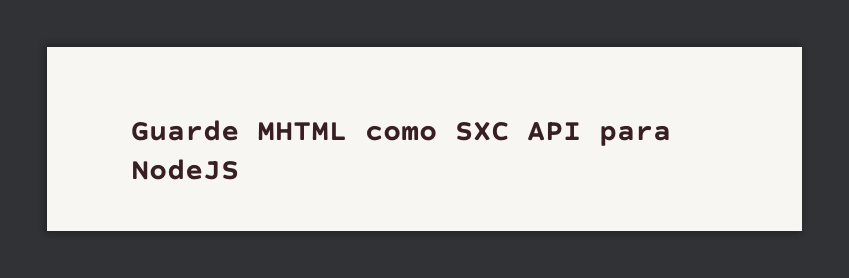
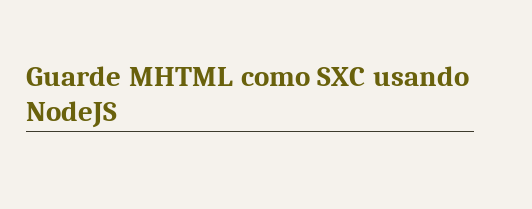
[527,122,671,146] API para -> [373,66,470,86] usando

